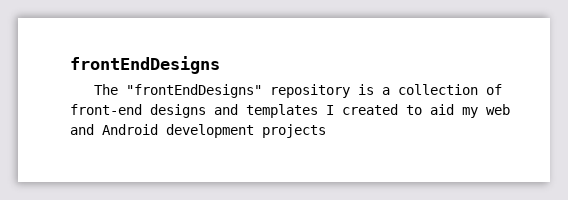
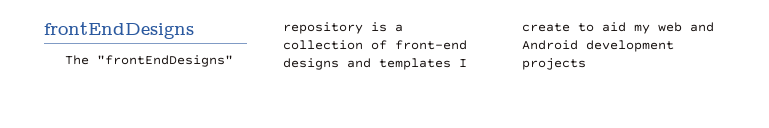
[342,104,398,115] created -> [522,23,570,32] create

